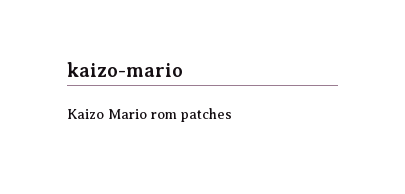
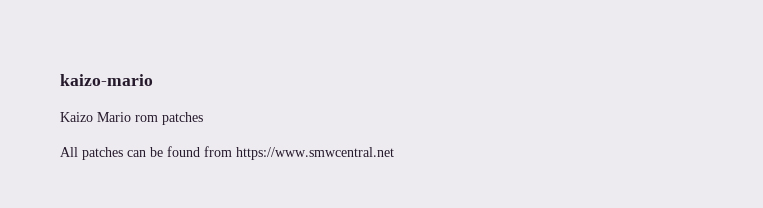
(232, 115) none -> [60,146,394,160] // All patches can be found from https://www.smwcentral.net

